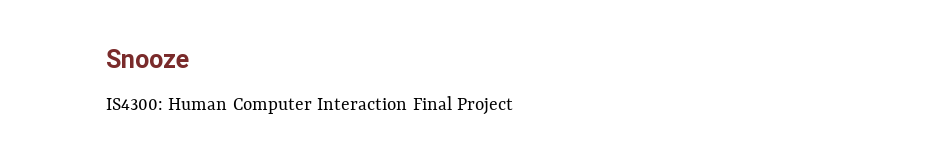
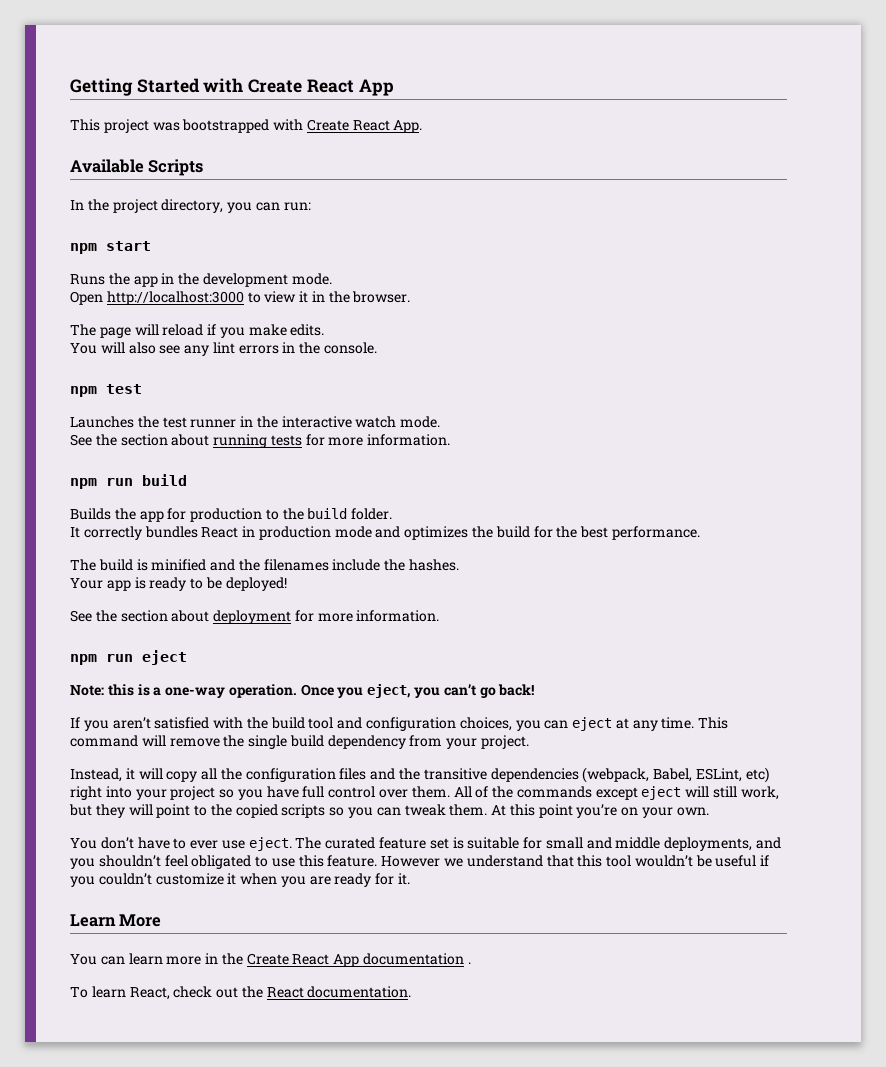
[106,49,189,68] [106,96,513,115] Snooze // IS4300: Human Computer Interaction Final Project -> [70,78,394,96] [70,119,423,133] [70,159,204,176] [70,199,311,213] [70,241,151,254] [70,273,332,287] [70,291,411,305] [70,324,325,338] [70,342,378,356] [70,384,142,397] [70,416,441,428] [70,434,451,448] [70,474,187,489] [70,508,393,522] [70,526,700,540] [70,559,460,571] [70,577,287,591] [70,610,440,624] [70,650,187,665] [70,684,535,698] [70,717,729,731] [70,735,530,749] [70,767,769,783] [70,786,779,800] [69,804,709,818] [70,837,782,851] [70,855,770,869] [70,873,411,887] [70,914,162,927] [70,953,471,967] [70,986,412,1000] Getting Started with Create React App // This project was bootstrapped with Create React App. // Available Scripts // In the project directory, you can run: // npm start // Runs the app in the development mode. // Open http://localhost:3000 to view it in the browser. // The page will reload if you make edits. // You will also see any lint errors in the console. // npm test // Launches the test runner in the interactive watch mode. // See the section about running tests for more information. // npm run build // Builds the app for production to the build folder. // It correctly bundles React in production mode and optimizes the build for the best performance. // The build is minified and the filenames include the hashes. // Your app is ready to be deployed! // See the section about deployment for more information. // npm run eject // Note: this is a one-way operation. Once you eject, you can’t go back! // If you aren’t satisfied with the build tool and configuration choices, you can eject at any time. This command will remove the single build dependency from your project. // Instead, it will copy all the configuration files and the transitive dependencies (webpack, Babel, ESLint, etc) right into your project so you have full control over them. All of the commands except eject will still work, but they will point to the copied scripts so you can tweak them. At this point you’re on your own. // You don’t have to ever use eject. The curated feature set is suitable for small and middle deployments, and you shouldn’t feel obligated to use this feature. However we understand that this tool wouldn’t be useful if you couldn’t customize it when you are ready for it. // Learn More // You can learn more in the Create React App documentation . // To learn React, check out the React documentation.

